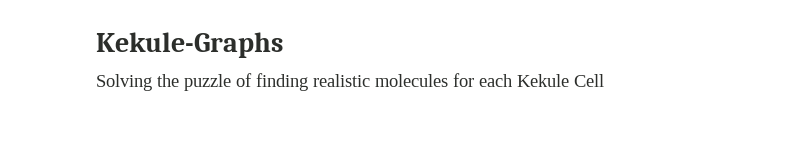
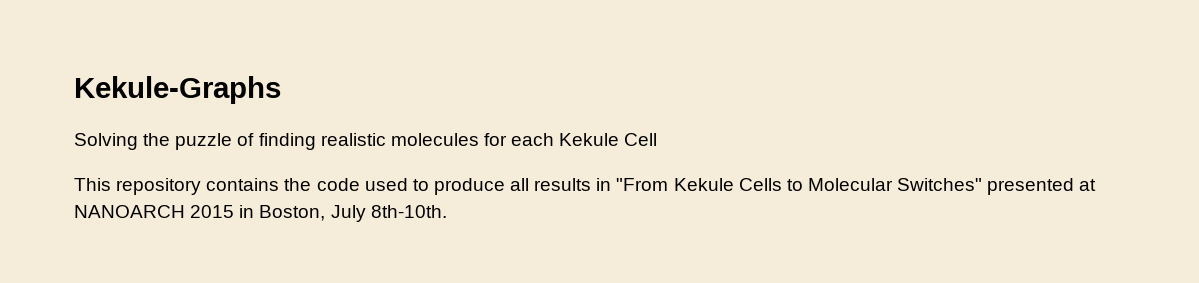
(604, 80) none -> [74,178,1097,195] [74,205,447,222] // This repository contains the code used to produce all results in "From Kekule Cells to Molecular Switches" presented at NANOARCH 2015 in Boston, July 8th-10th.

